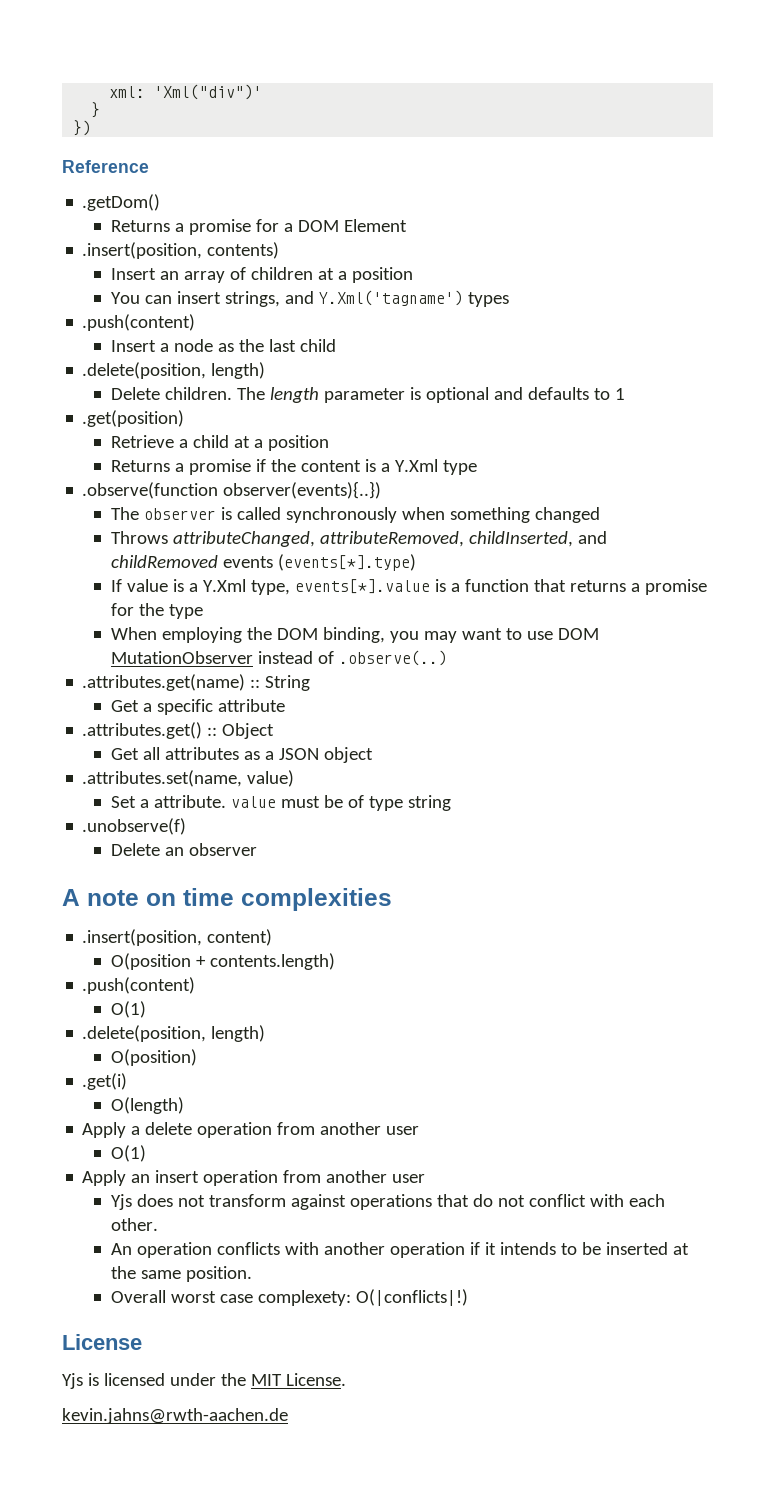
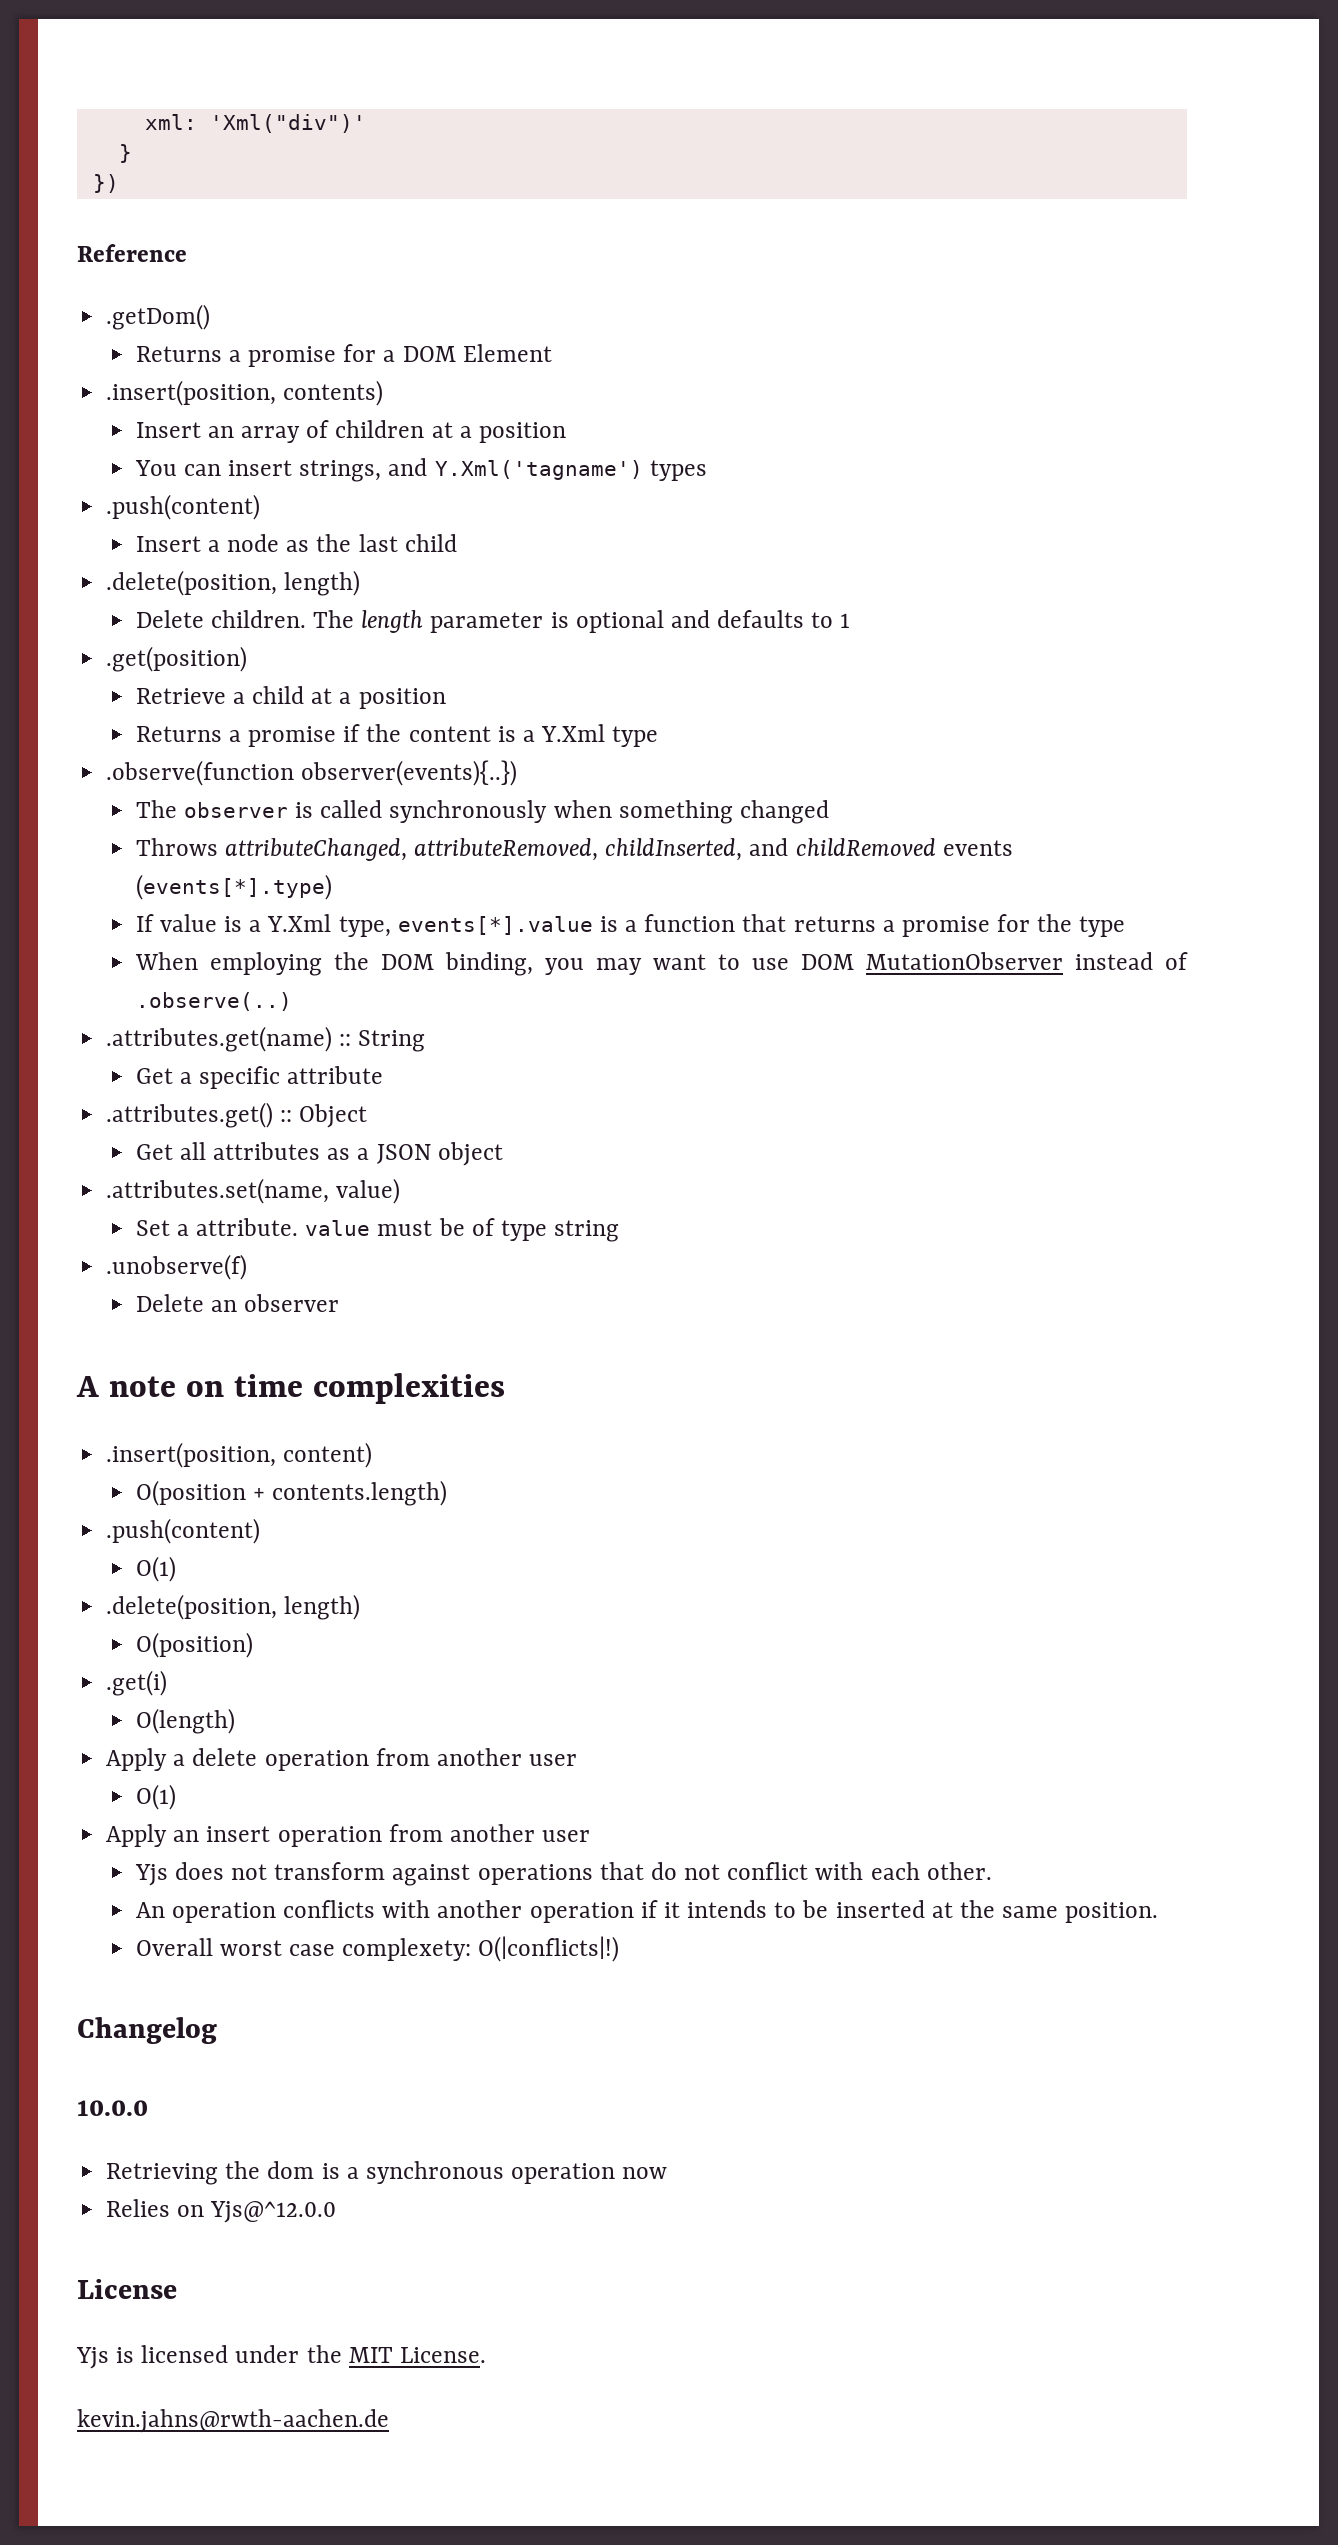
(469, 1297) none -> [77,2017,217,2044] [77,2100,148,2116] [106,2161,668,2185] [106,2199,337,2223] // Changelog // 10.0.0 // Retrieving the dom is a synchronous operation now // Relies on Yjs@^12.0.0

